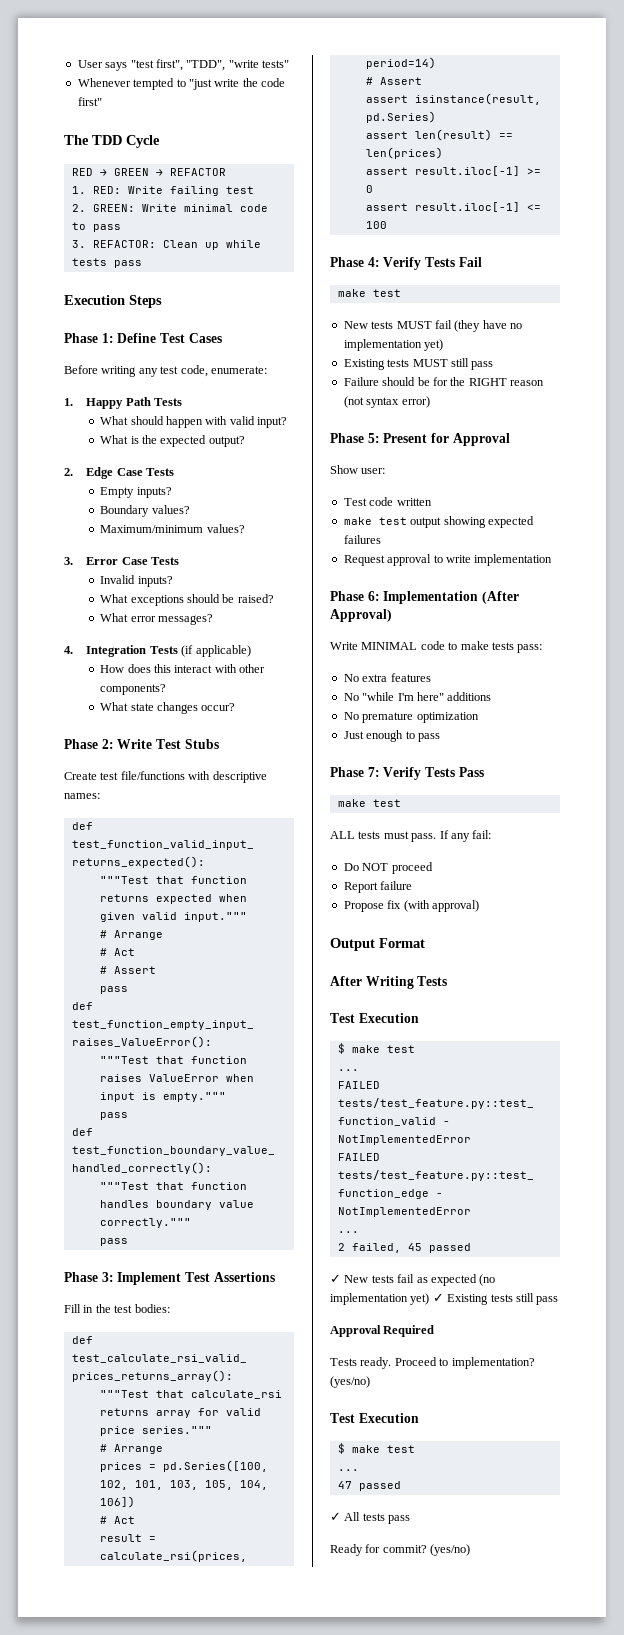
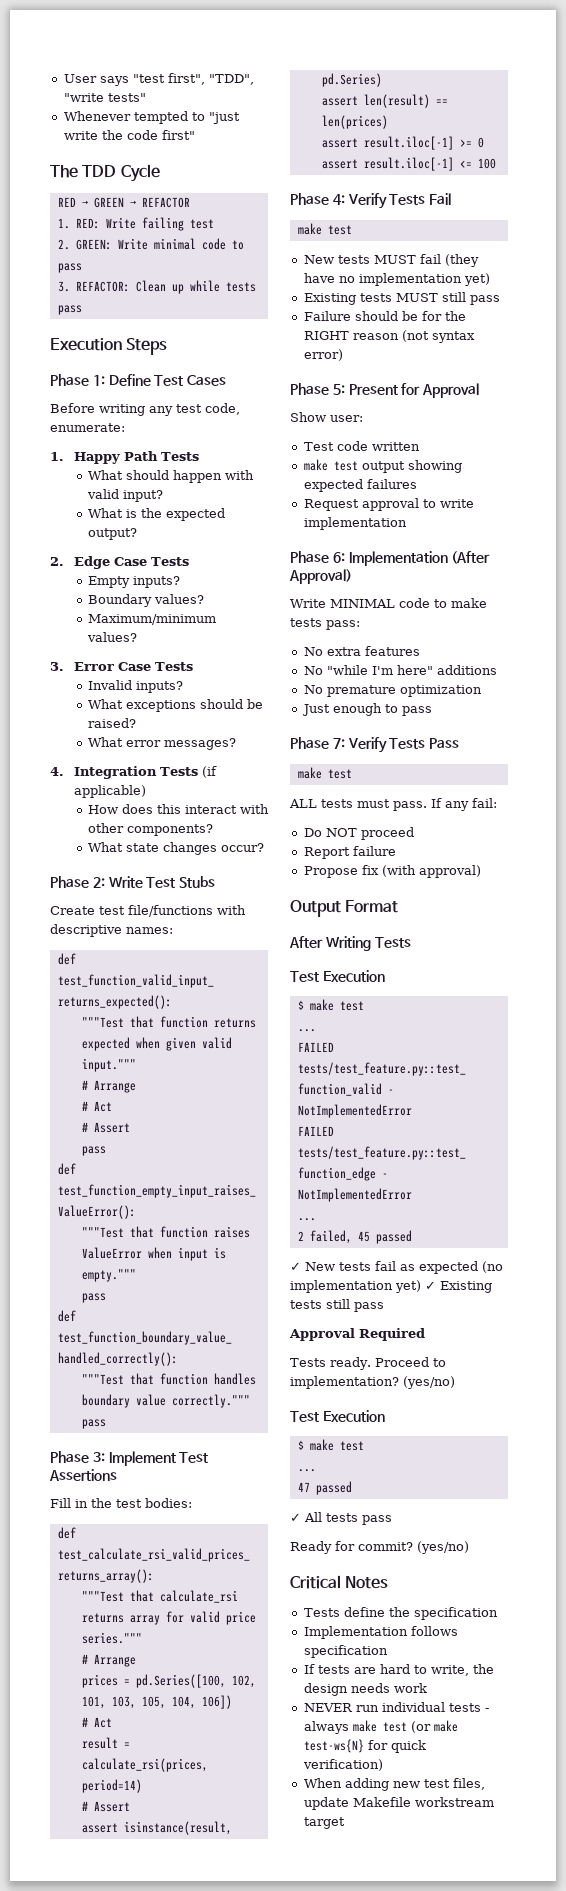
(471, 1550) none -> [290,1575,389,1589] [303,1607,498,1620] [303,1626,458,1639] [303,1645,388,1658] [303,1664,494,1676] [303,1683,427,1696] [303,1702,489,1712] [303,1720,458,1734] [303,1739,426,1753] [302,1759,383,1771] [303,1778,485,1791] [303,1797,494,1810] [303,1817,345,1829] // Critical Notes // Tests define the specification // Implementation follows specification // If tests are hard to write, the design needs work // NEVER run individual tests - always make test (or make test-ws{N} for quick verification) // When adding new test files, update Makefile workstream target

